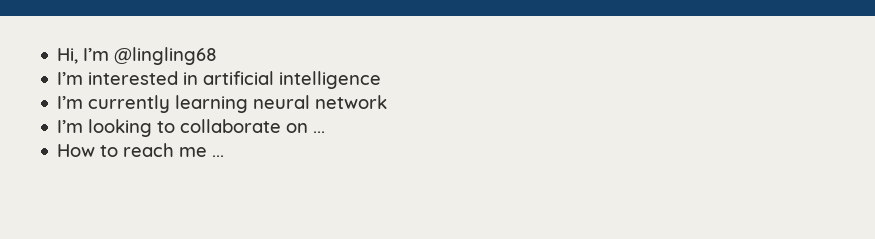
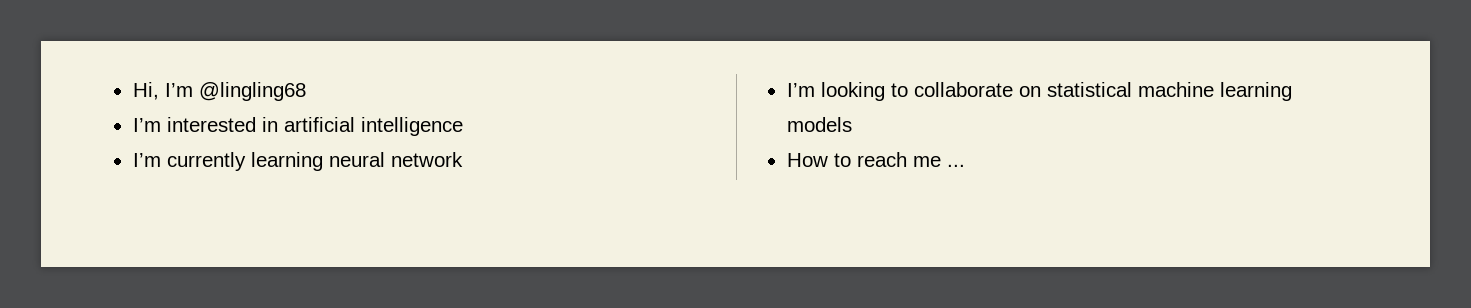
[313,131,326,133] ... -> [1046,82,1292,101] [786,117,852,132] statistical machine learning models

